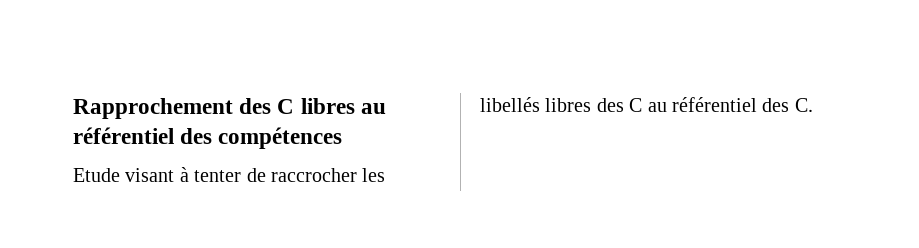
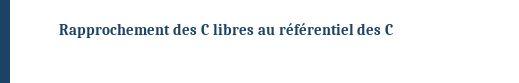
[218,127,343,149] [73,167,386,182] [480,97,813,112] compétences // Etude visant à tenter de raccrocher les libellés libres des C au référentiel des C. -> [385,24,394,35] C

